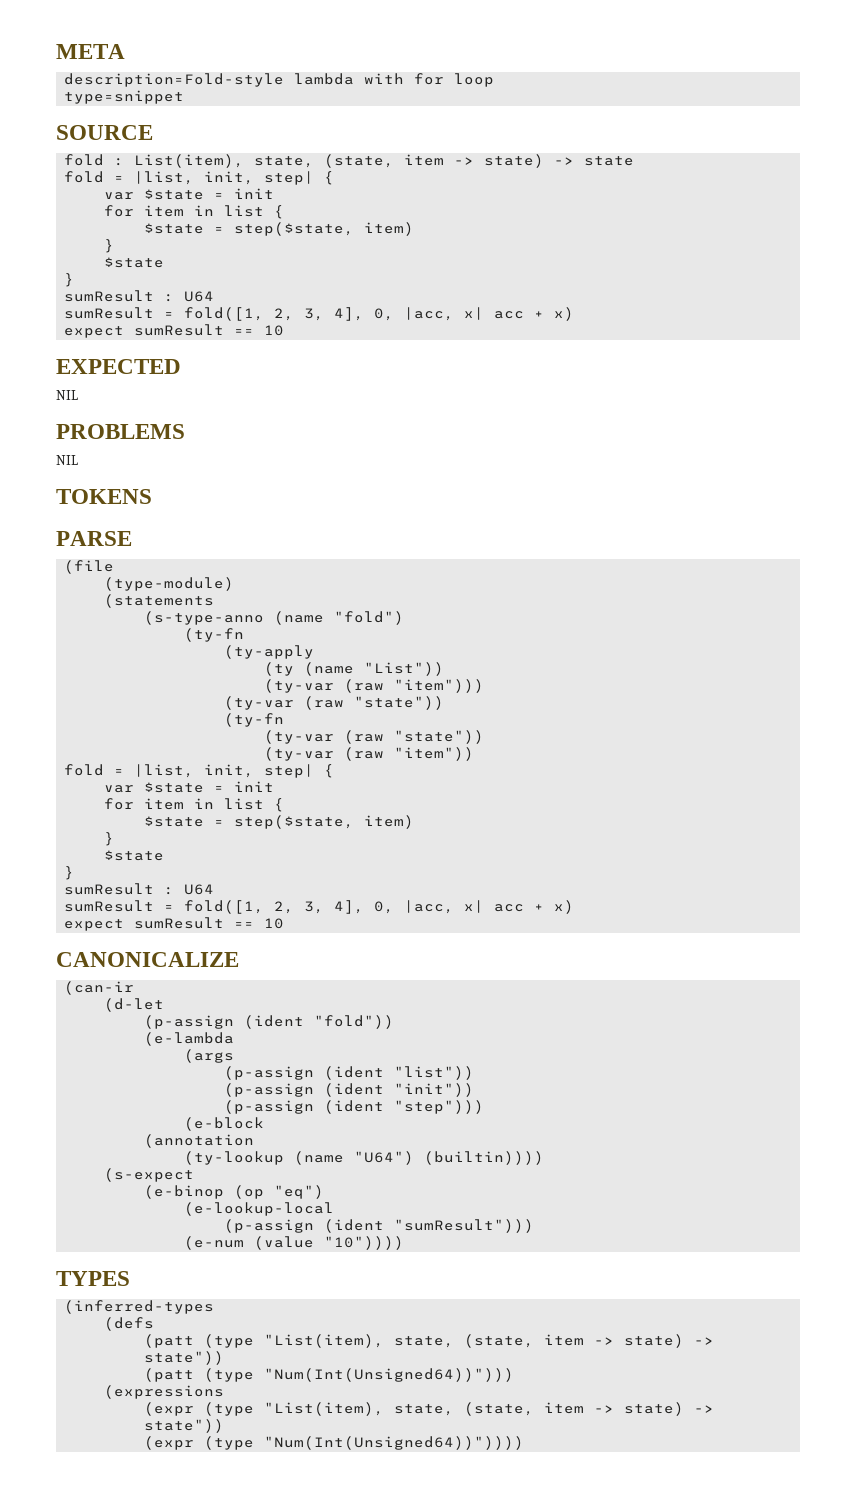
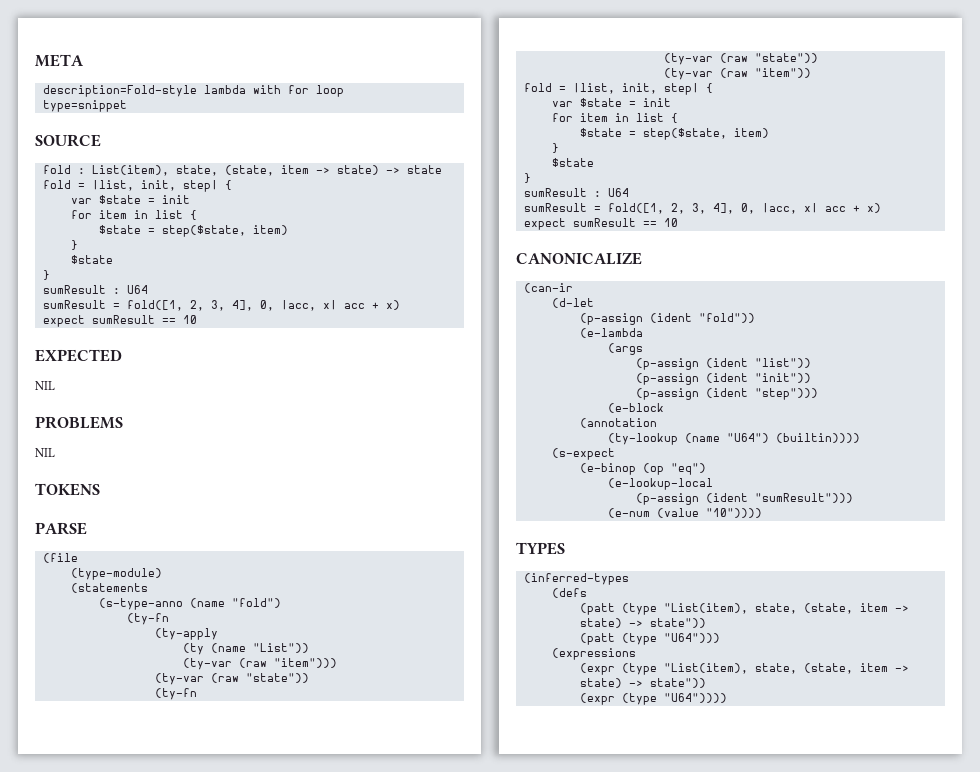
[264,1368,515,1382] "Num(Int(Unsigned64))"))) -> [663,633,720,643] "U64")))
[264,1436,525,1450] "Num(Int(Unsigned64))")))) -> [663,693,727,703] "U64"))))

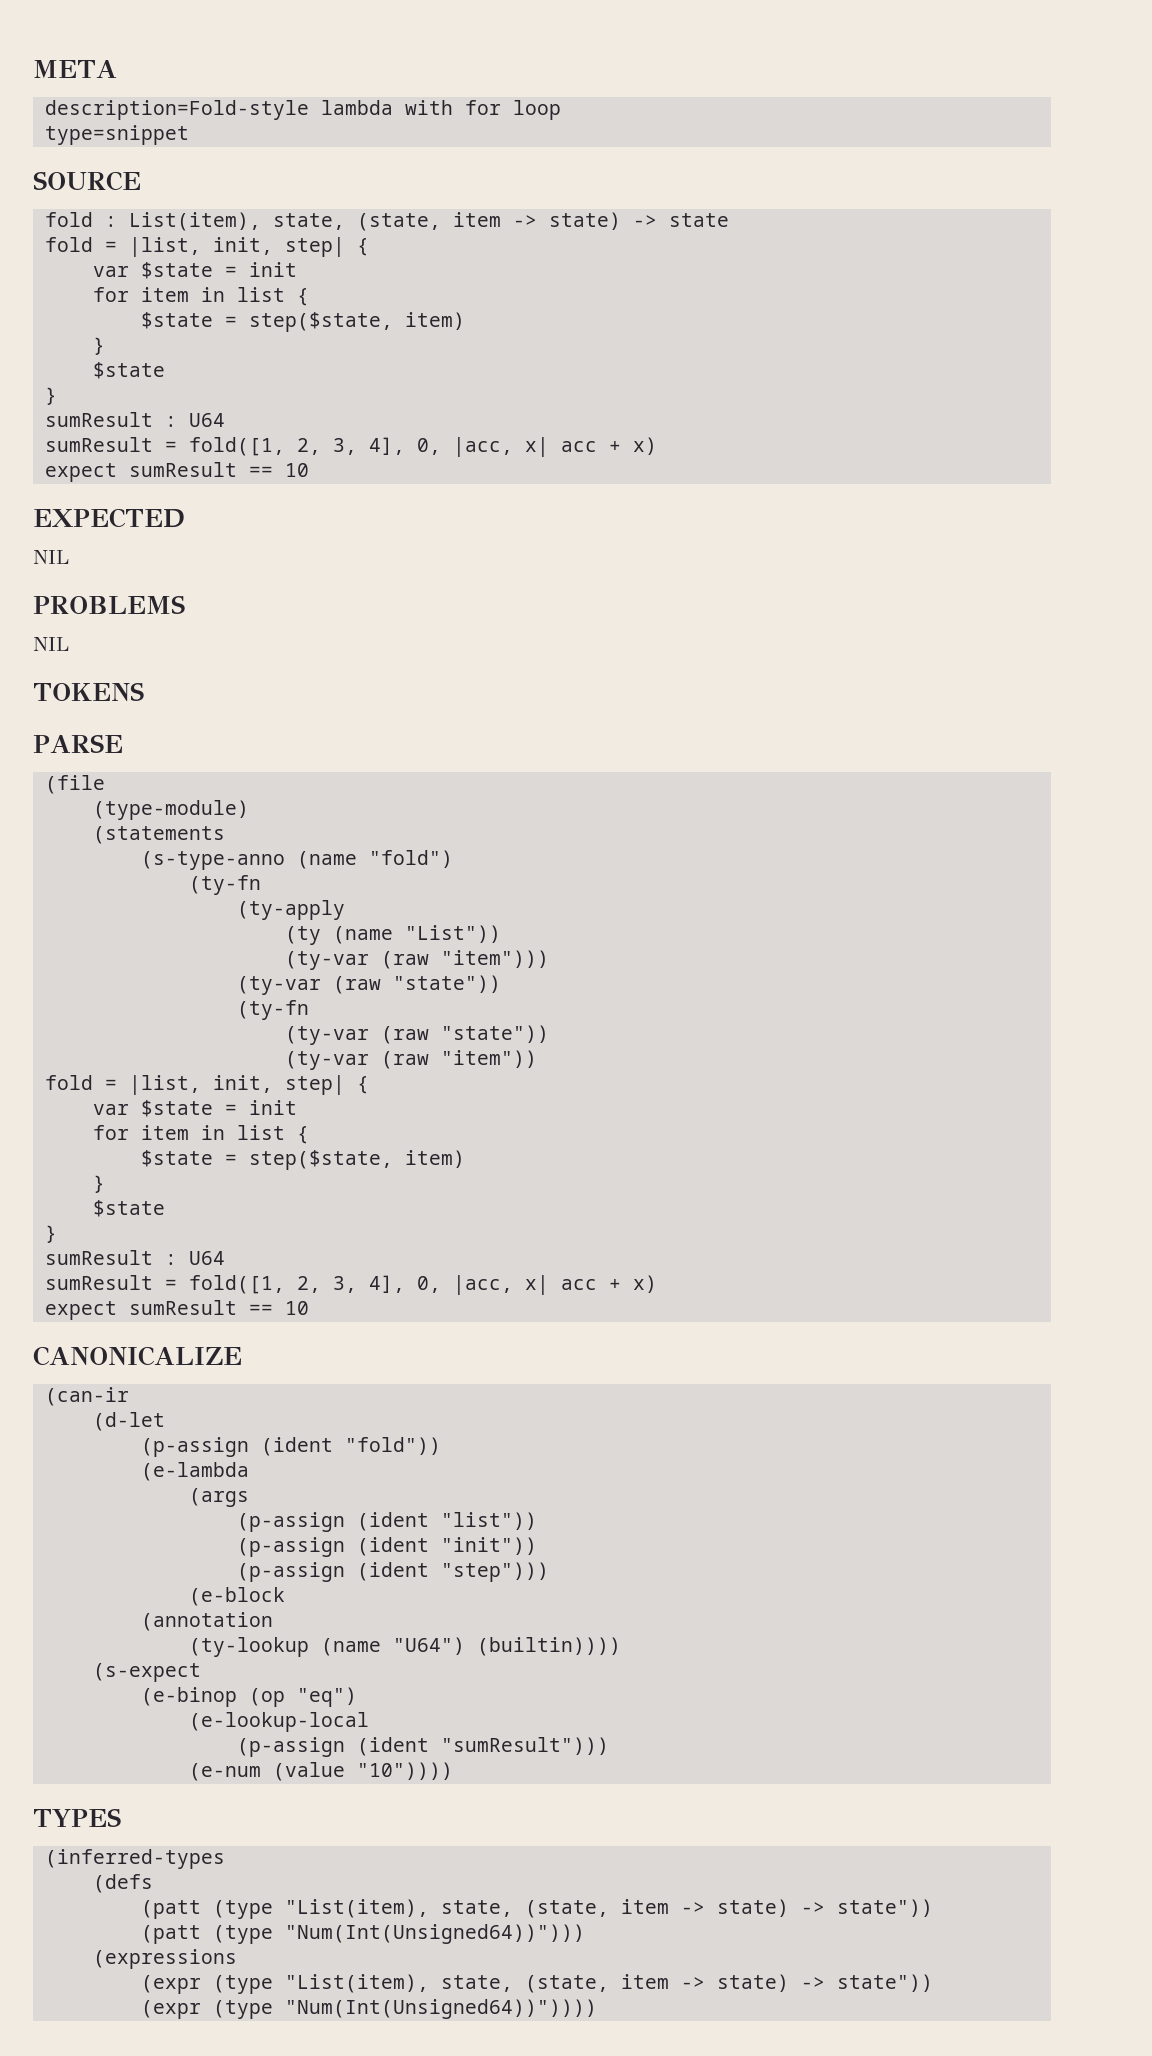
[663,633,720,643] "U64"))) -> [285,1924,586,1944] "Num(Int(Unsigned64))")))
[663,693,727,703] "U64")))) -> [285,1999,598,2019] "Num(Int(Unsigned64))"))))

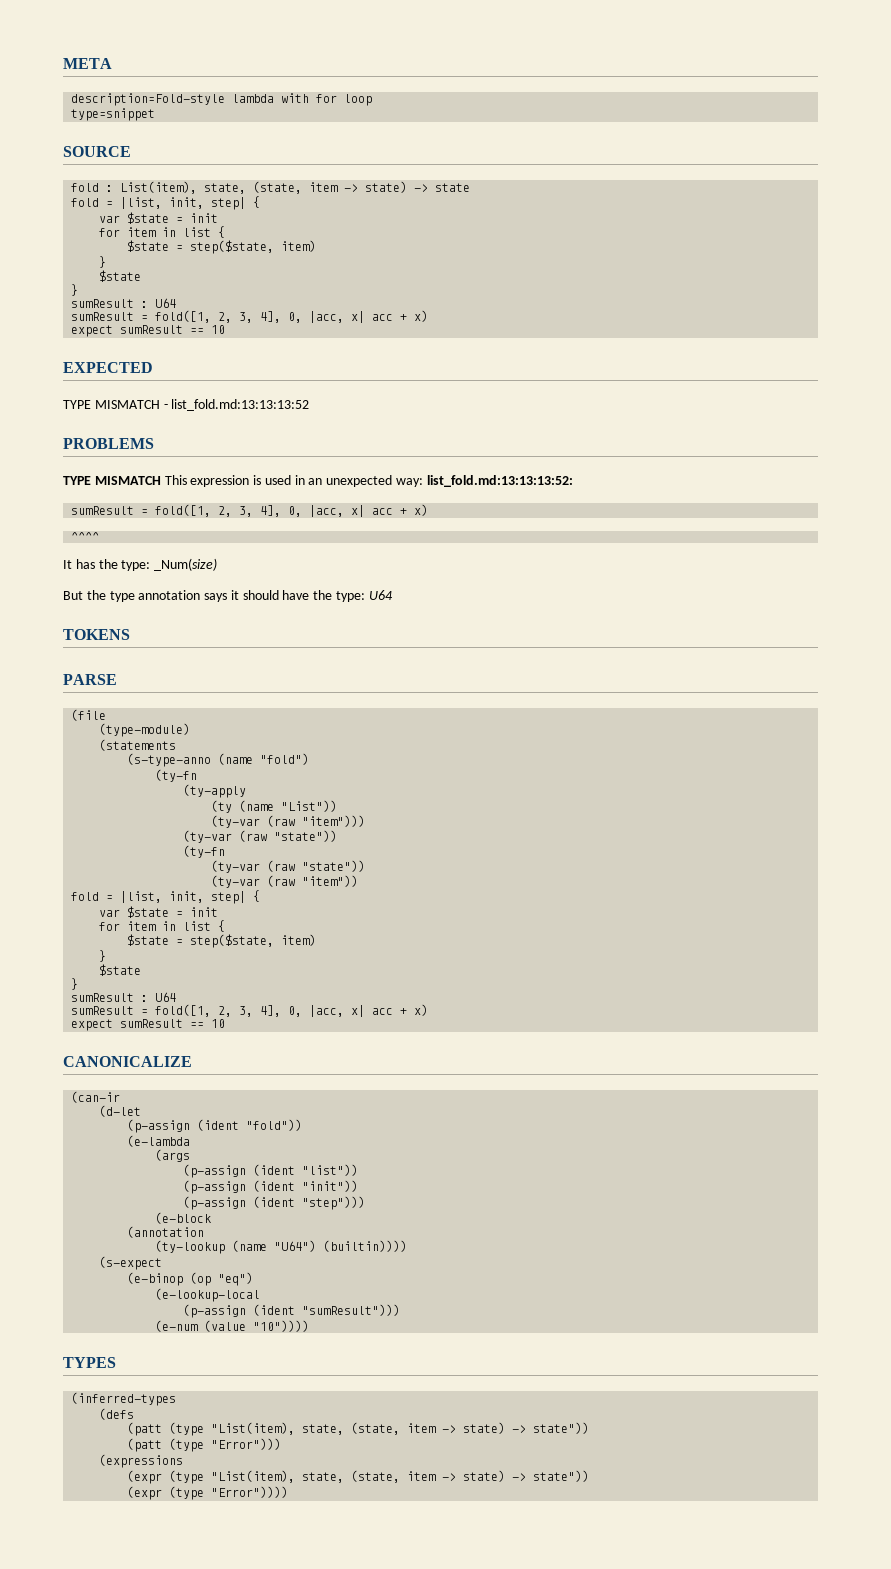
[33,550,69,564] [33,595,185,614] [33,637,69,651] NIL // PROBLEMS // NIL -> [63,399,310,411] [63,438,154,449] [63,475,573,487] [71,504,429,517] [71,532,100,542] [63,558,218,571] [63,590,393,602] TYPE MISMATCH - list_fold.md:13:13:13:52 // PROBLEMS // TYPE MISMATCH This expression is used in an unexpected way: list_fold.md:13:13:13:52: // sumResult = fold([1, 2, 3, 4], 0, |acc, x| acc + x) // ^^^^ // It has the type: _Num(size) // But the type annotation says it should have the type: U64
[285,1924,586,1944] "Num(Int(Unsigned64))"))) -> [211,1438,282,1450] "Error")))
[285,1999,598,2019] "Num(Int(Unsigned64))")))) -> [211,1486,289,1498] "Error"))))

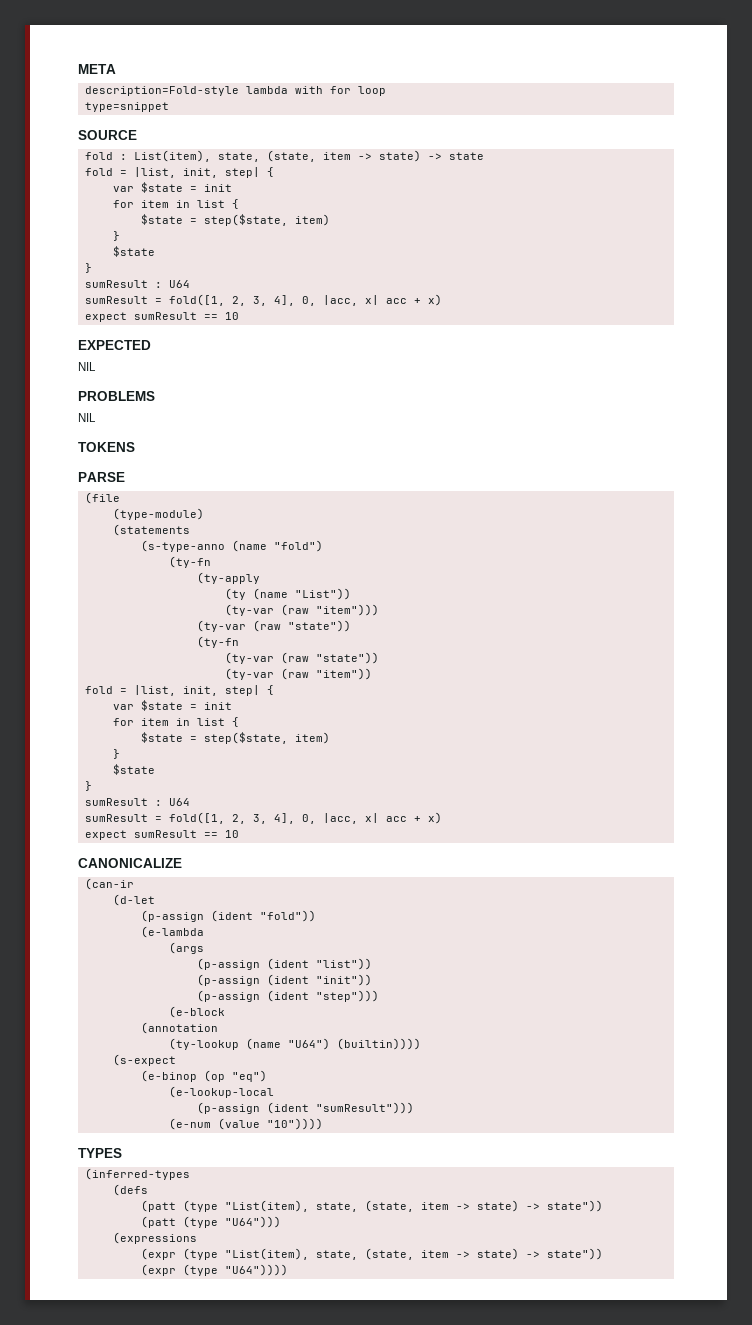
[63,399,310,411] [63,438,154,449] [63,475,573,487] [71,504,429,517] [71,532,100,542] [63,558,218,571] [63,590,393,602] TYPE MISMATCH - list_fold.md:13:13:13:52 // PROBLEMS // TYPE MISMATCH This expression is used in an unexpected way: list_fold.md:13:13:13:52: // sumResult = fold([1, 2, 3, 4], 0, |acc, x| acc + x) // ^^^^ // It has the type: _Num(size) // But the type annotation says it should have the type: U64 -> [78,362,96,371] [78,391,155,401] [78,413,96,422] NIL // PROBLEMS // NIL
[211,1438,282,1450] "Error"))) -> [224,1216,281,1228] "U64")))
[211,1486,289,1498] "Error")))) -> [224,1264,288,1276] "U64"))))

